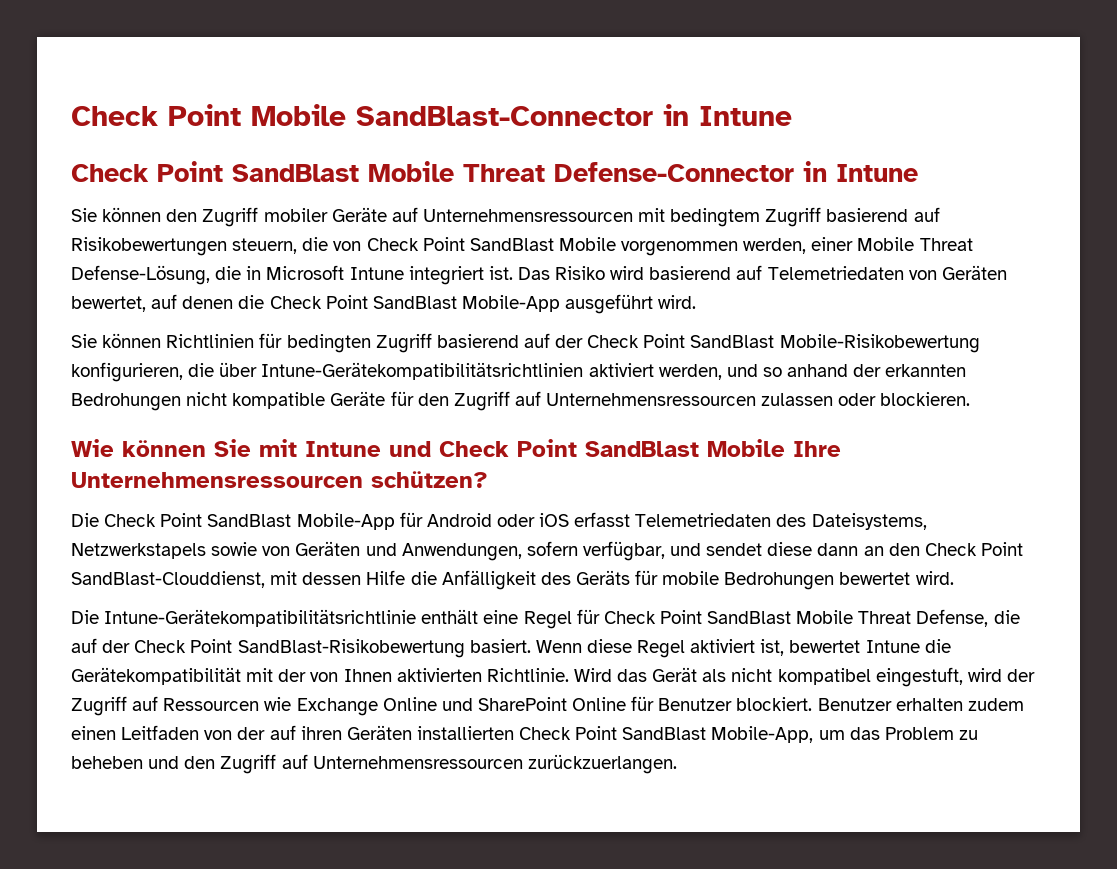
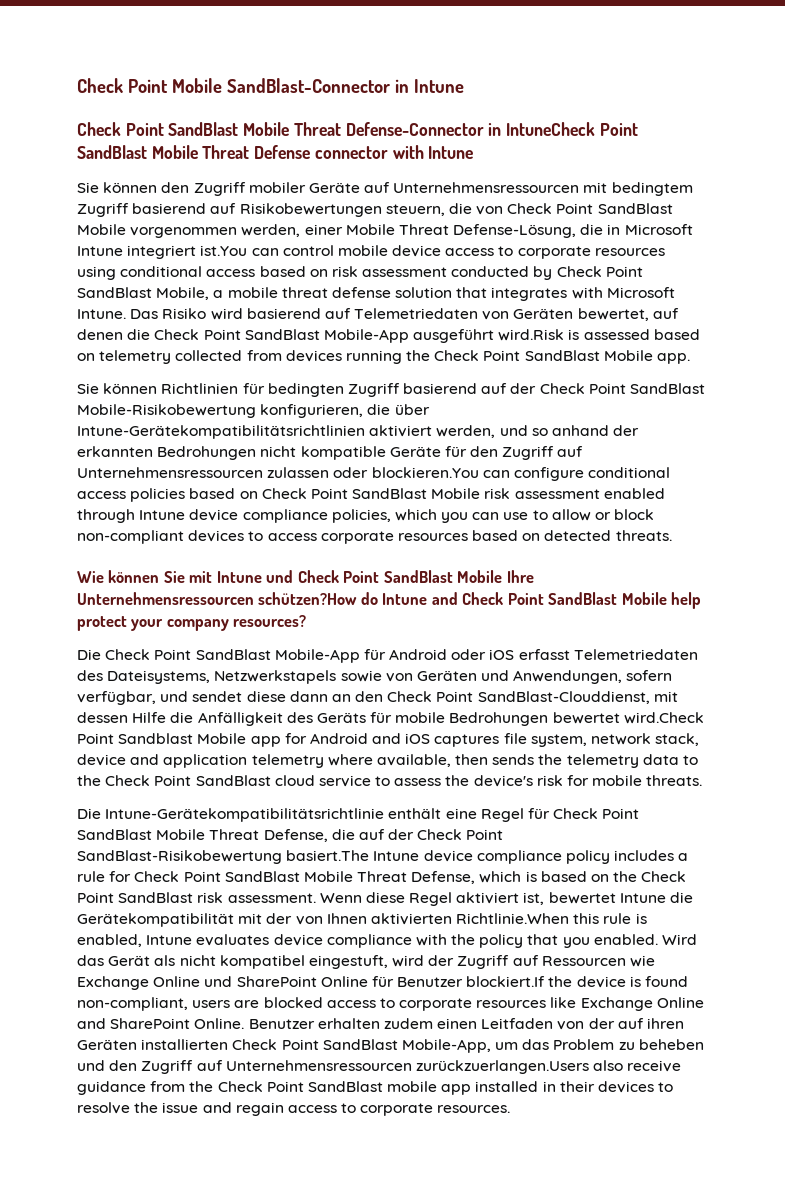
(827, 171) none -> [506,122,638,136] [77,145,424,159] IntuneCheck Point SandBlast Mobile Threat Defense connector with
[488,266,513,280] ist. -> [200,245,665,259] [77,266,643,280] [77,287,675,301] [77,309,126,319] ist.You can control mobile device access to corporate resources using conditional access based on risk assessment conducted by Check Point SandBlast Mobile, a mobile threat defense solution that integrates with Microsoft Intune.
[658,295,697,309] wird. -> [498,329,700,341] [77,350,691,364] wird.Risk is assessed based on telemetry collected from devices running the Check Point SandBlast Mobile app.
[880,392,971,406] blockieren. -> [371,467,671,481] [77,488,665,502] [77,509,655,523] [77,530,672,544] blockieren.You can configure conditional access policies based on Check Point SandBlast Mobile risk assessment enabled through Intune device compliance policies, which you can use to allow or block non-compliant devices to access corporate resources based on detected threats.
[371,471,488,488] schützen? -> [258,592,702,609] [77,615,307,631] schützen?How do Intune and Check Point SandBlast Mobile help protect your company resources?
[915,571,954,585] wird. -> [623,712,704,724] [77,733,700,747] [77,754,699,768] [77,775,703,787] wird.Check Point Sandblast Mobile app for Android and iOS captures file system, network stack, device and application telemetry where available, then sends the telemetry data to the Check Point SandBlast cloud service to assess the device's risk for mobile threats.
[469,639,531,653] basiert. -> [286,850,689,864] [77,871,687,884] [77,892,316,903] basiert.The Intune device compliance policy includes a rule for Check Point SandBlast Mobile Threat Defense, which is based on the Check Point SandBlast risk assessment.
[486,668,569,682] Richtlinie. -> [456,913,647,924] [77,934,658,948] Richtlinie.When this rule is enabled, Intune evaluates device compliance with the policy that you enabled.
[736,697,813,711] blockiert. -> [466,976,689,988] [77,997,704,1011] [77,1018,245,1029] blockiert.If the device is found non-compliant, users are blocked access to corporate resources like Exchange Online and SharePoint Online.
[527,754,677,774] zurückzuerlangen. -> [415,1060,682,1074] [77,1081,674,1095] [77,1102,511,1116] zurückzuerlangen.Users also receive guidance from the Check Point SandBlast mobile app installed in their devices to resolve the issue and regain access to corporate resources.

